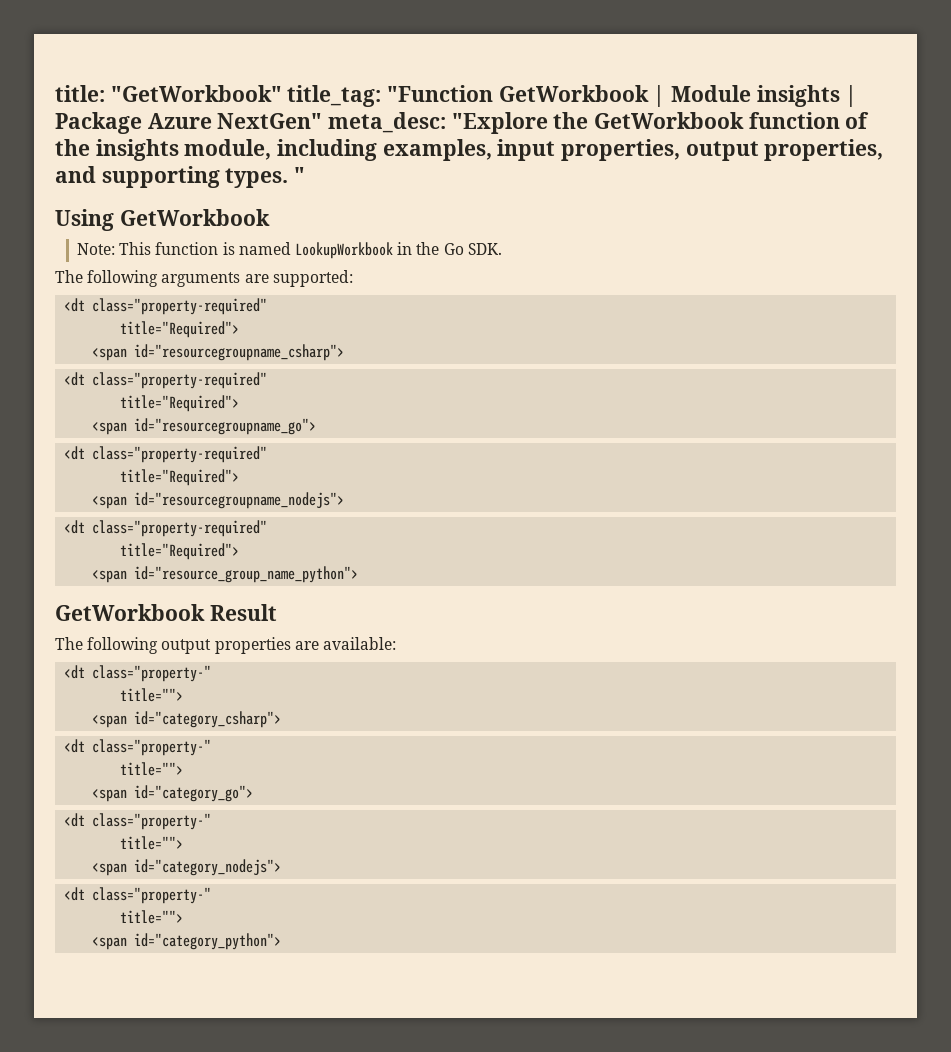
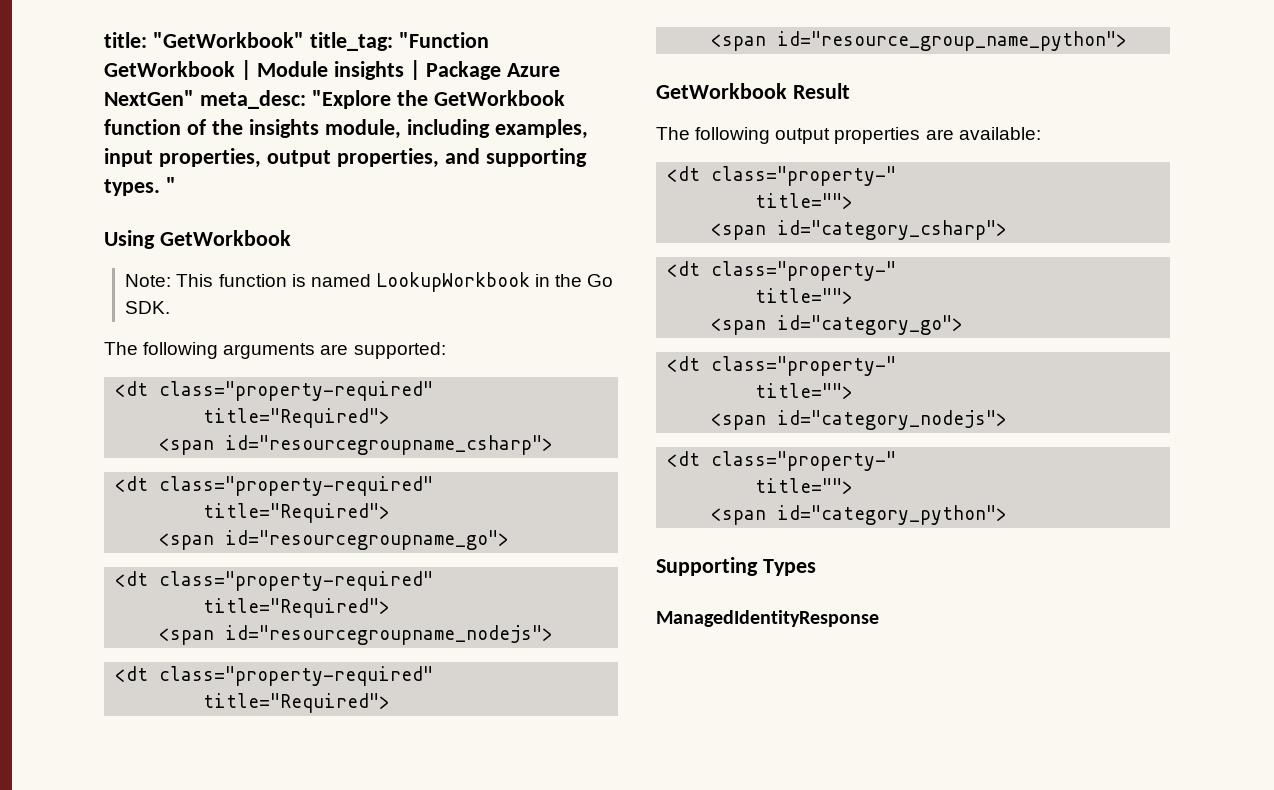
(282, 941) none -> [656,557,816,576] [656,610,879,627] // Supporting Types // ManagedIdentityResponse

